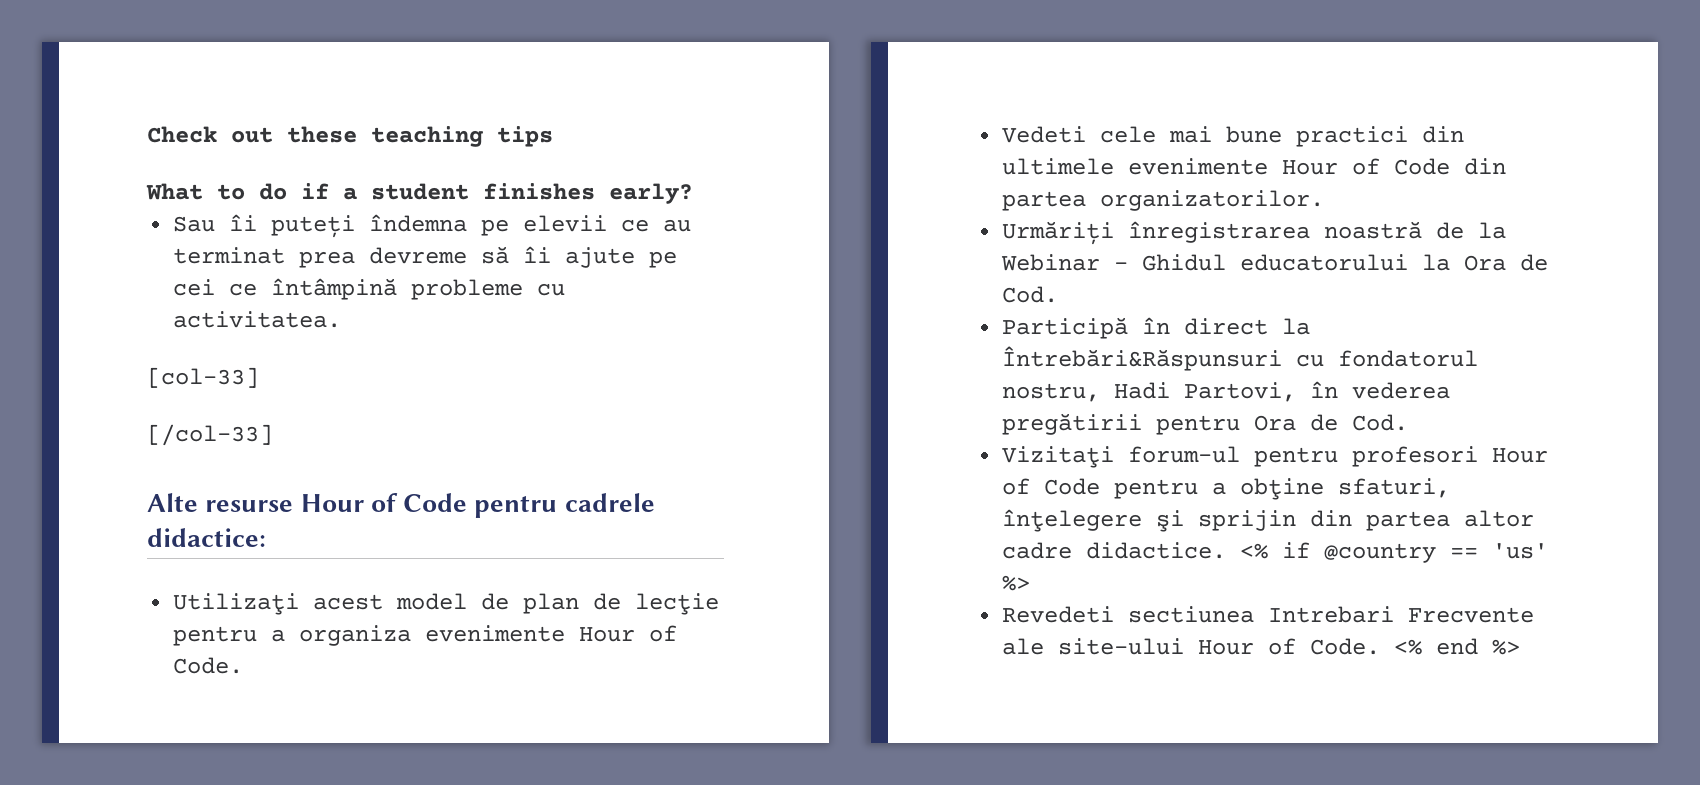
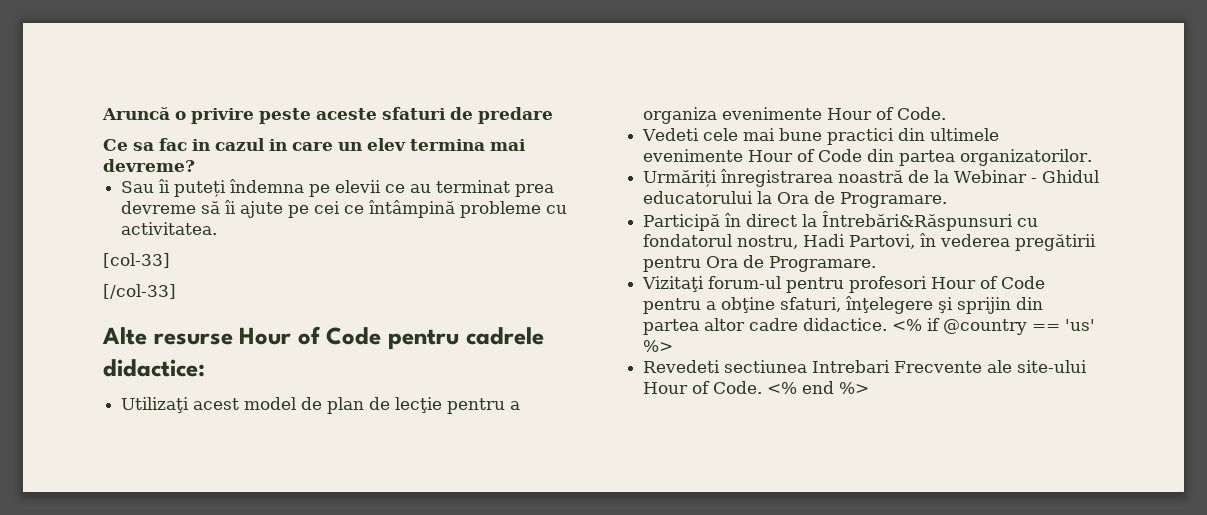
[147,126,553,147] [146,183,693,204] Check out these teaching tips // What to do if a student finishes early? -> [102,107,553,124] [103,138,526,151] [103,159,195,172] Aruncă o privire peste aceste sfaturi de predare // Ce sa fac in cazul in care un elev termina mai devreme?
[1002,286,1059,303] Cod. -> [840,192,948,208] Programare.
[1352,414,1409,431] Cod. -> [769,256,877,272] Programare.

